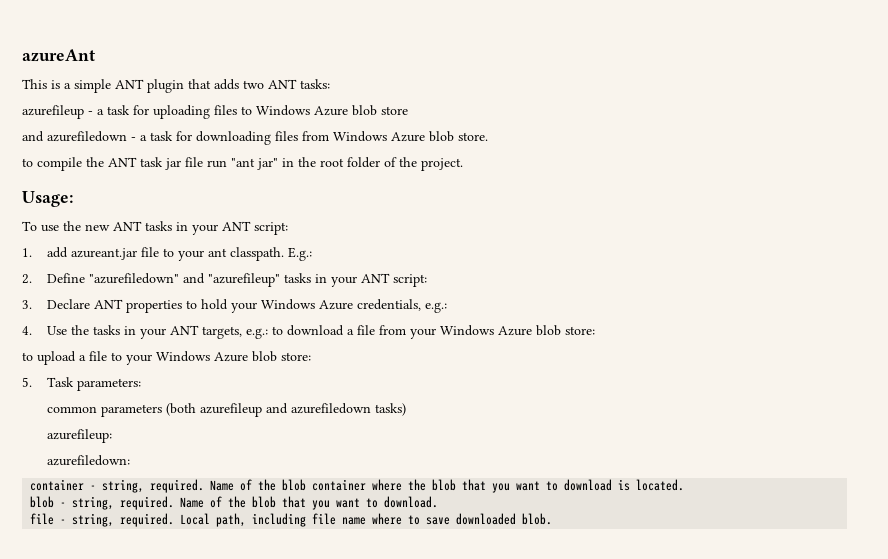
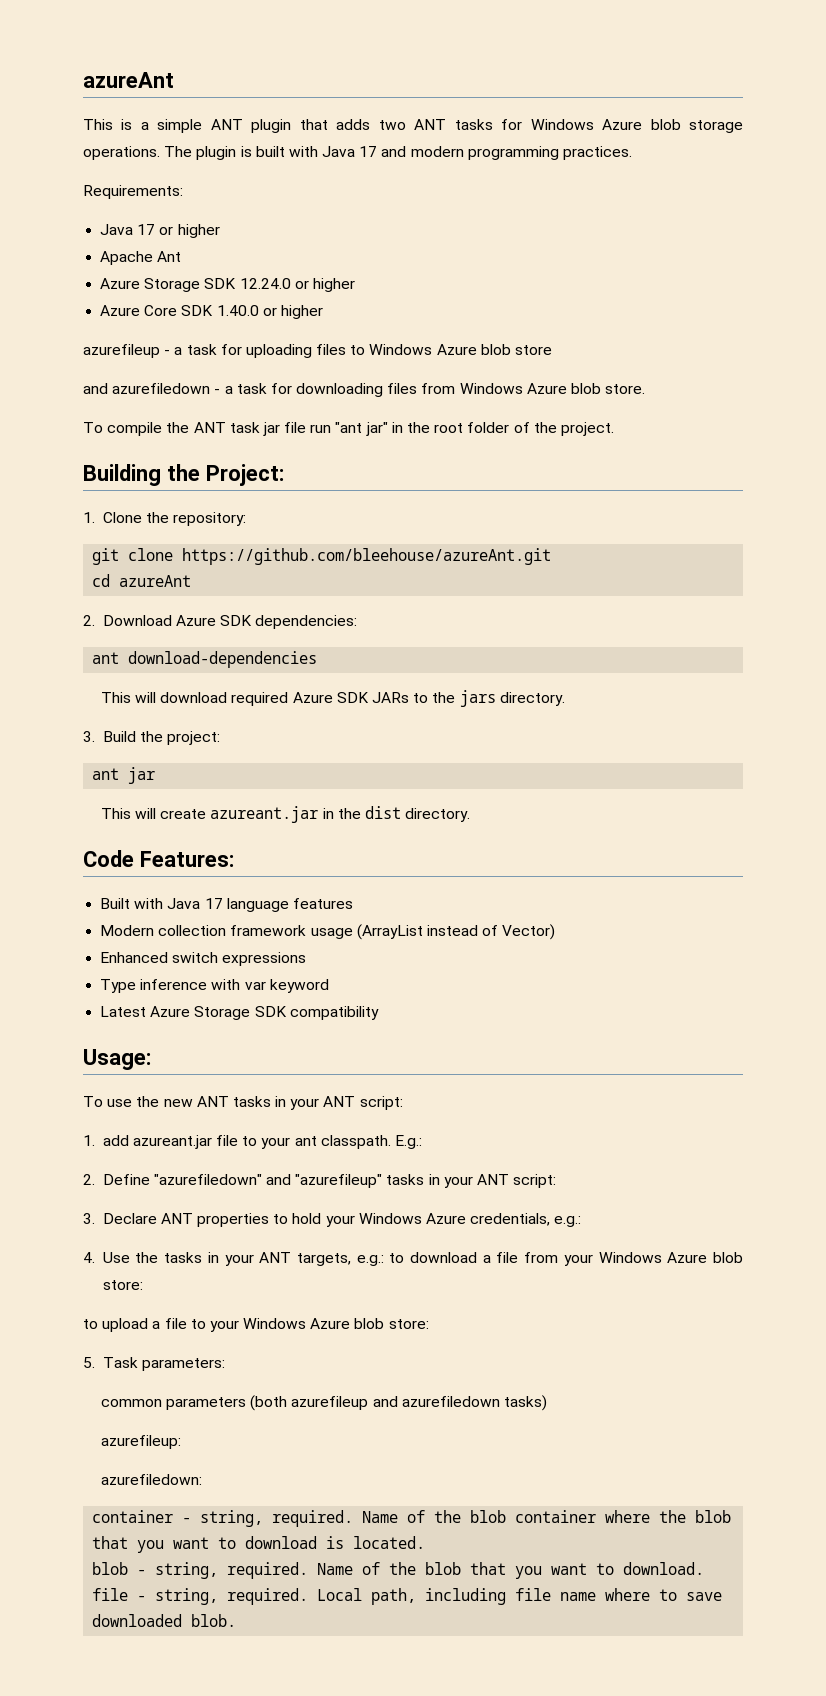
[300,79,330,89] tasks: -> [454,119,744,133] [83,146,633,160] [83,185,183,199] [100,224,220,238] [100,251,182,265] [100,278,355,292] [100,305,323,319] tasks for Windows Azure blob storage operations. The plugin is built with Java 17 and modern programming practices. // Requirements: // Java 17 or higher // Apache Ant // Azure Storage SDK 12.24.0 or higher // Azure Core SDK 1.40.0 or higher
[22,158,33,167] to -> [83,422,103,433] To
(463, 164) none -> [83,464,284,486] [83,512,247,526] [92,548,552,565] [92,574,192,587] [83,615,358,629] [92,651,318,668] [100,690,565,707] [83,731,221,745] [92,767,156,784] [100,806,471,823] [83,850,234,867] [100,898,353,912] [100,924,556,940] [100,952,307,966] [100,979,329,993] [100,1006,379,1020] // Building the Project: // 1. Clone the repository: // git clone https://github.com/bleehouse/azureAnt.git // cd azureAnt // 2. Download Azure SDK dependencies: // ant download-dependencies // This will download required Azure SDK JARs to the jars directory. // 3. Build the project: // ant jar // This will create azureant.jar in the dist directory. // Code Features: // Built with Java 17 language features // Modern collection framework usage (ArrayList instead of Vector) // Enhanced switch expressions // Type inference with var keyword // Latest Azure Storage SDK compatibility

